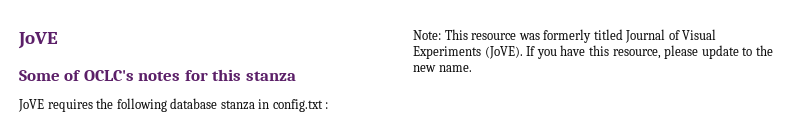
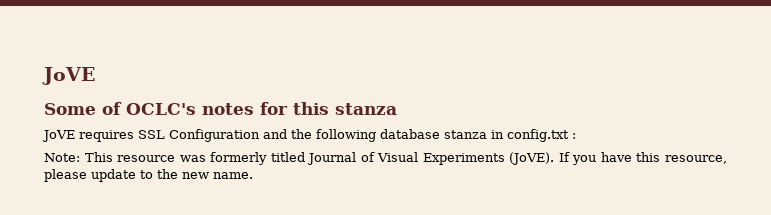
(93, 105) none -> [138,129,287,142] SSL Configuration and

